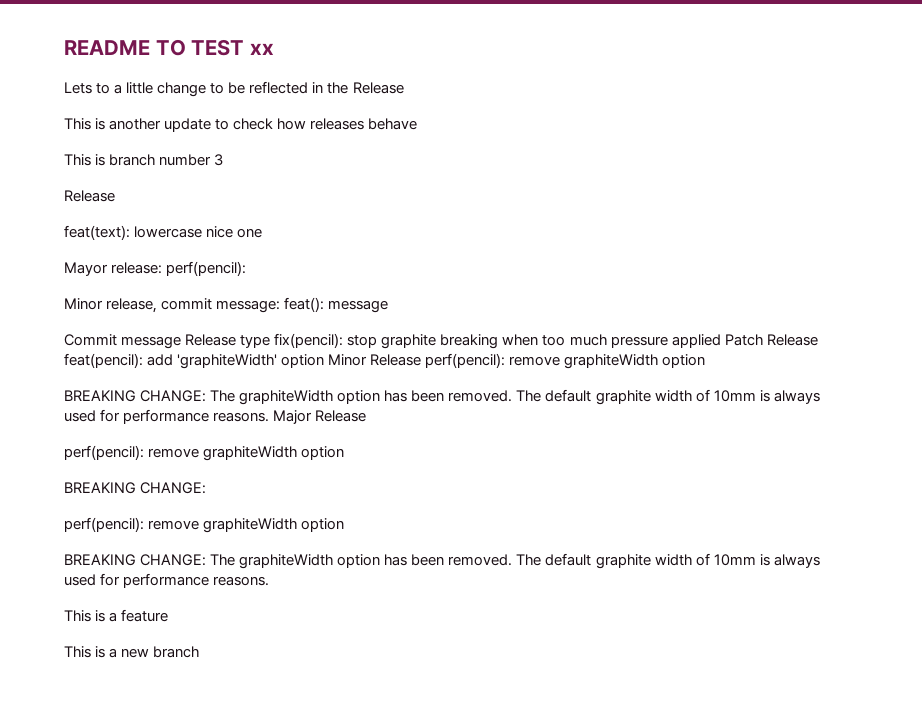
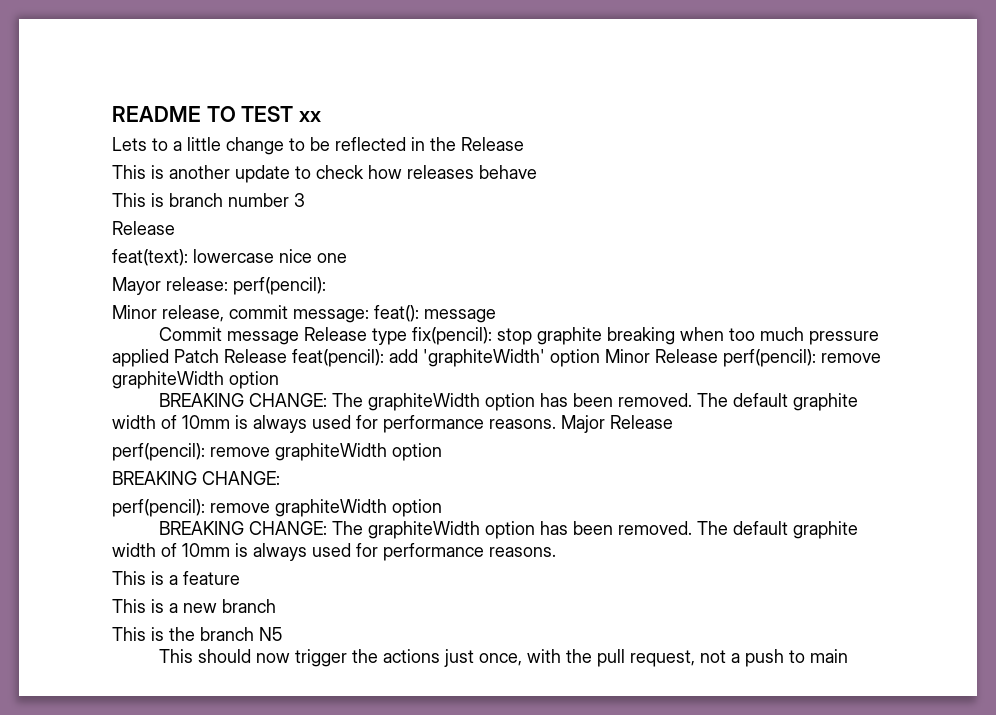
(200, 652) none -> [112,627,282,641] [158,649,848,667] // This is the branch N5 // This should now trigger the actions just once, with the pull request, not a push to main

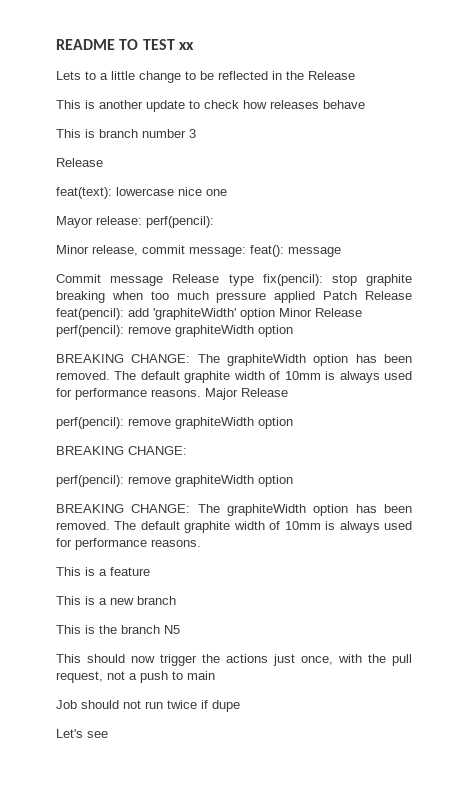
(848, 656) none -> [56,700,240,712] [56,729,108,738] // Job should not run twice if dupe // Let's see

